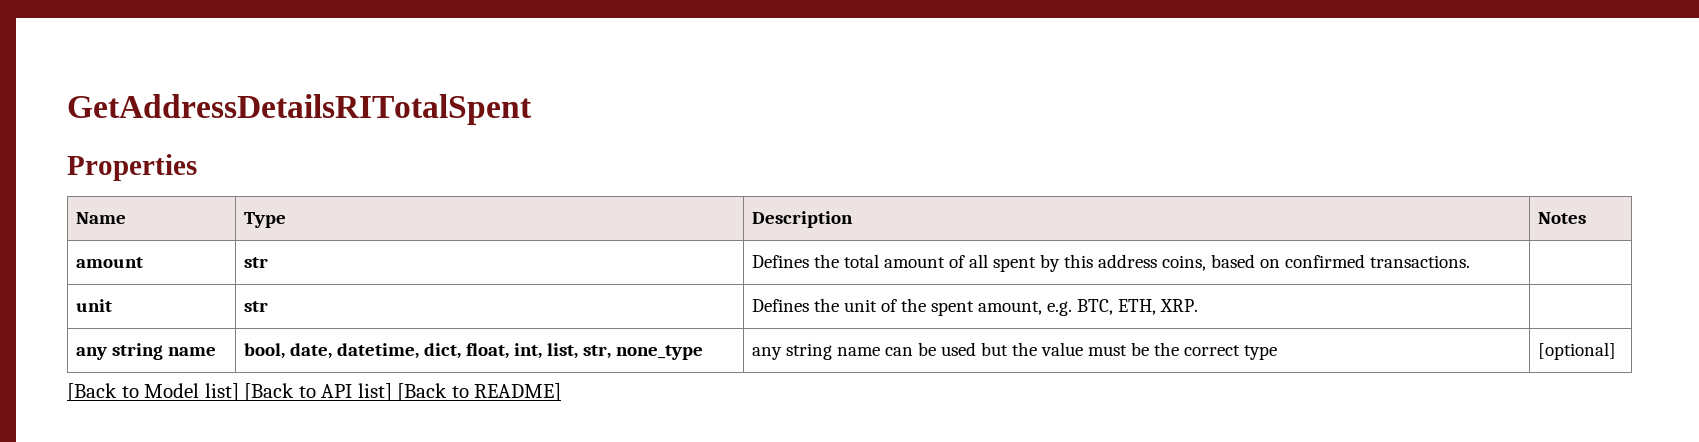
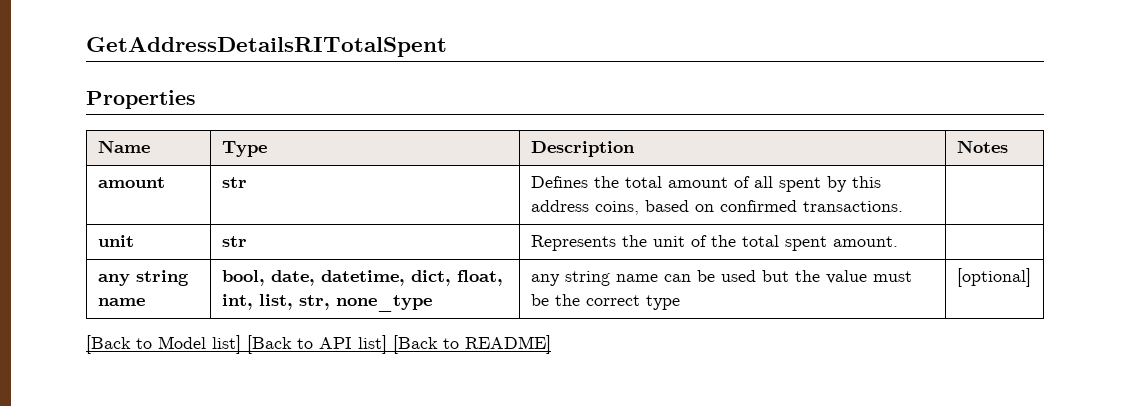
[752,299,810,312] Defines -> [530,235,616,251] Represents
[931,299,1199,316] spent amount, e.g. BTC, ETH, XRP. -> [741,235,898,251] total spent amount.

